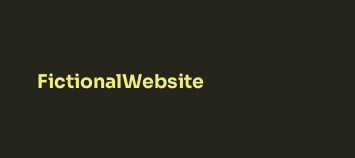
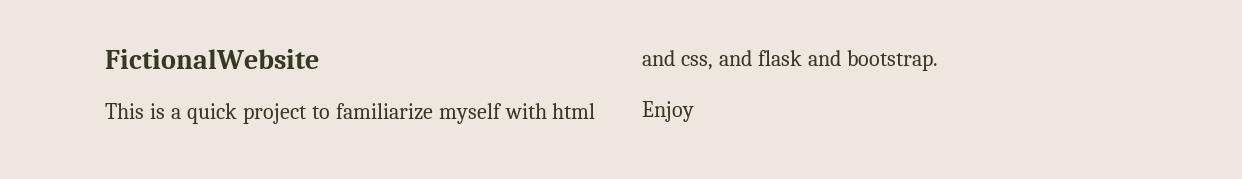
(204, 81) none -> [105,103,596,124] [642,50,938,71] [642,101,694,122] // This is a quick project to familiarize myself with html and css, and flask and bootstrap. // Enjoy

